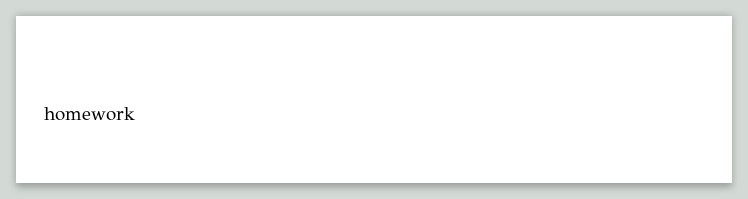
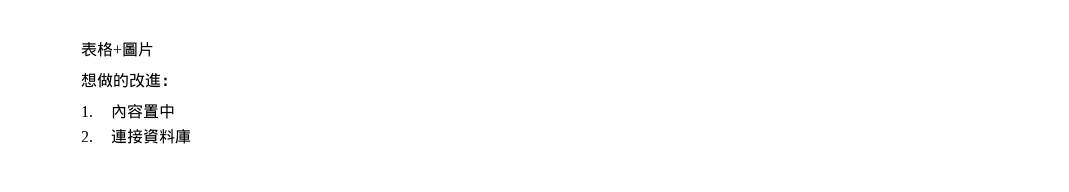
[44,107,135,121] homework -> [81,42,154,57] [81,72,177,88] [81,103,175,119] [81,128,191,144] 表格+圖片 // 想做的改進： // 1.內容置中 // 2.連接資料庫

